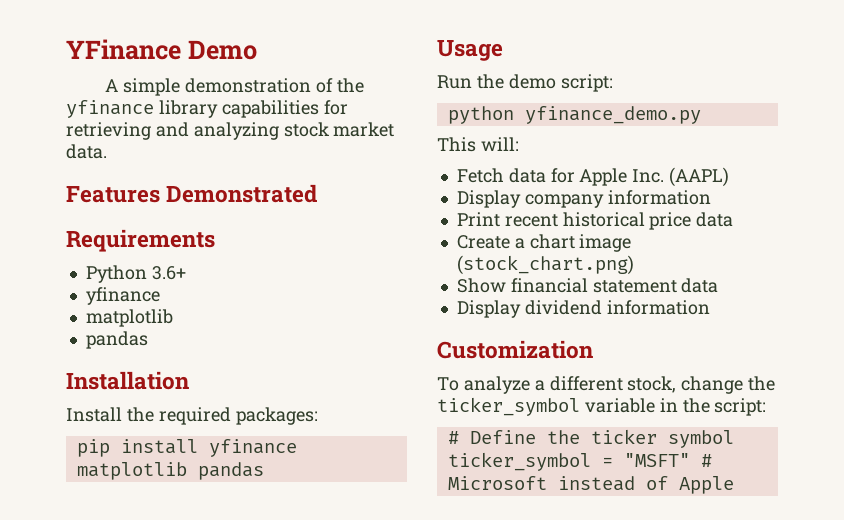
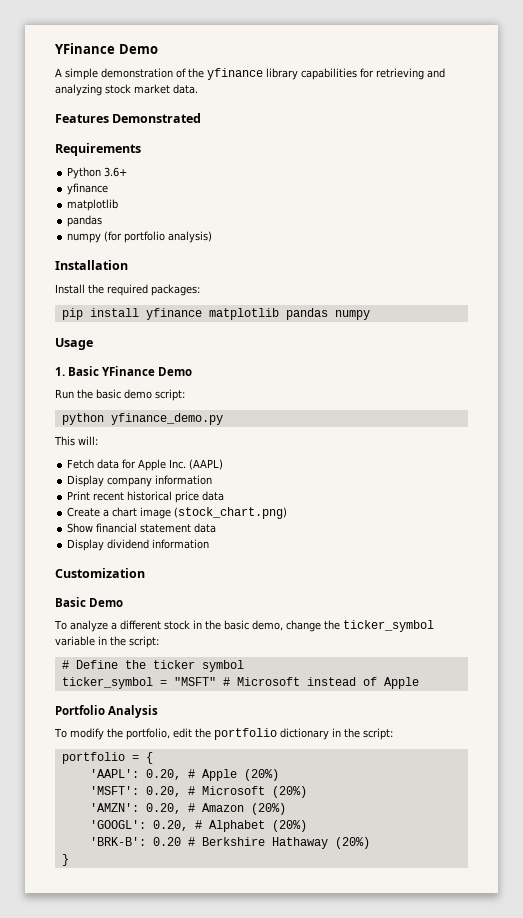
(148, 340) none -> [67,231,213,243] // numpy (for portfolio analysis)
(264, 471) none -> [334,310,370,320] numpy
(503, 50) none -> [55,366,193,376] // 1. Basic YFinance Demo
(504, 81) none -> [96,389,121,399] basic
(593, 349) none -> [55,597,124,607] // Basic Demo
[627,376,677,393] stock, -> [163,620,283,631] stock in the basic demo,
(734, 485) none -> [55,705,159,718] [54,728,393,740] [61,752,153,764] [89,769,279,781] [89,786,307,798] [89,803,286,815] [89,820,307,832] [89,837,370,849] [61,854,69,866] // Portfolio Analysis // To modify the portfolio, edit the portfolio dictionary in the script: // portfolio = { // 'AAPL': 0.20, # Apple (20%) // 'MSFT': 0.20, # Microsoft (20%) // 'AMZN': 0.20, # Amazon (20%) // 'GOOGL': 0.20, # Alphabet (20%) // 'BRK-B': 0.20 # Berkshire Hathaway (20%) // }

